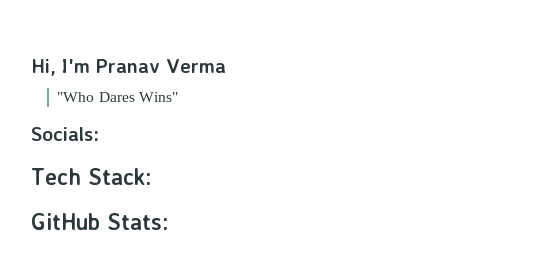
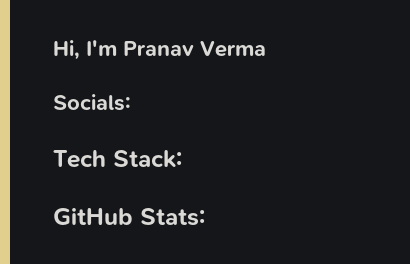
[57,92,178,102] // "Who Dares Wins" -> (266, 49) none

